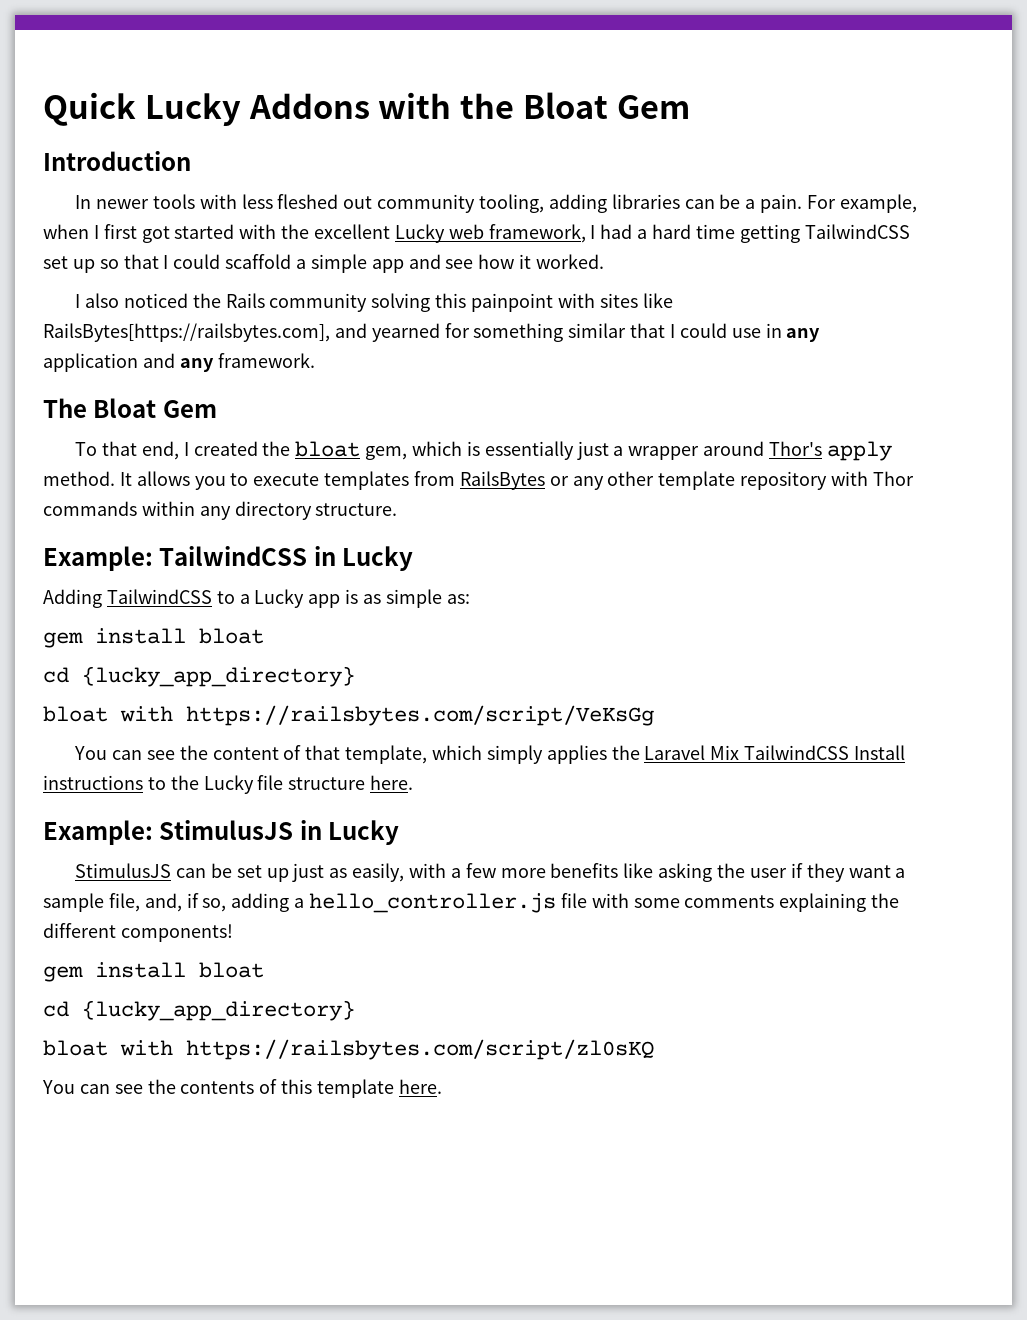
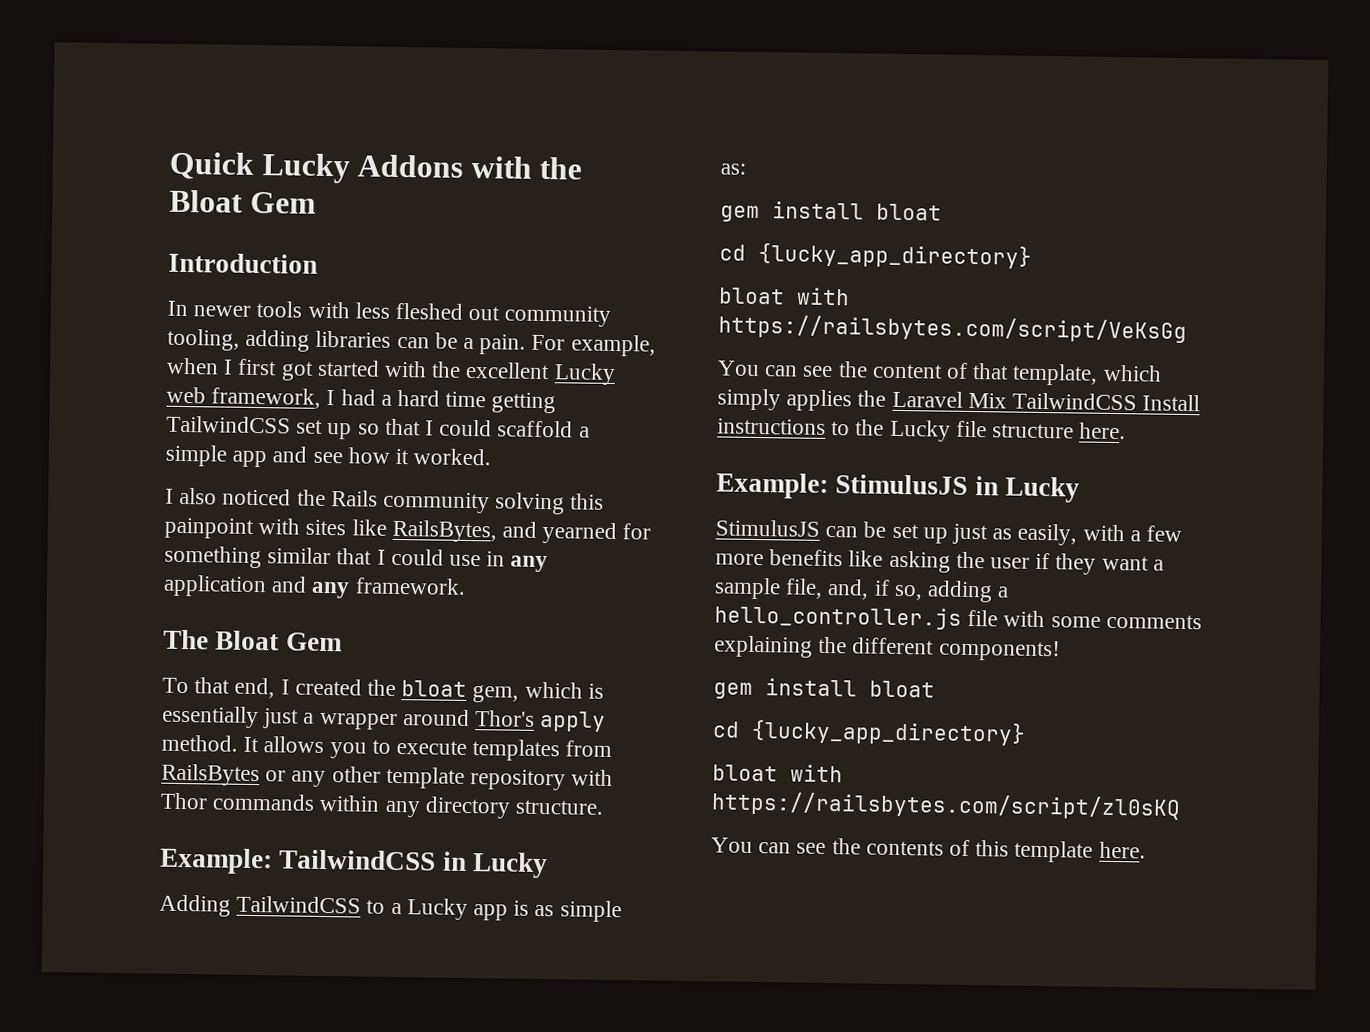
[43,323,330,342] RailsBytes[https://railsbytes.com], -> [391,519,497,543] RailsBytes,

